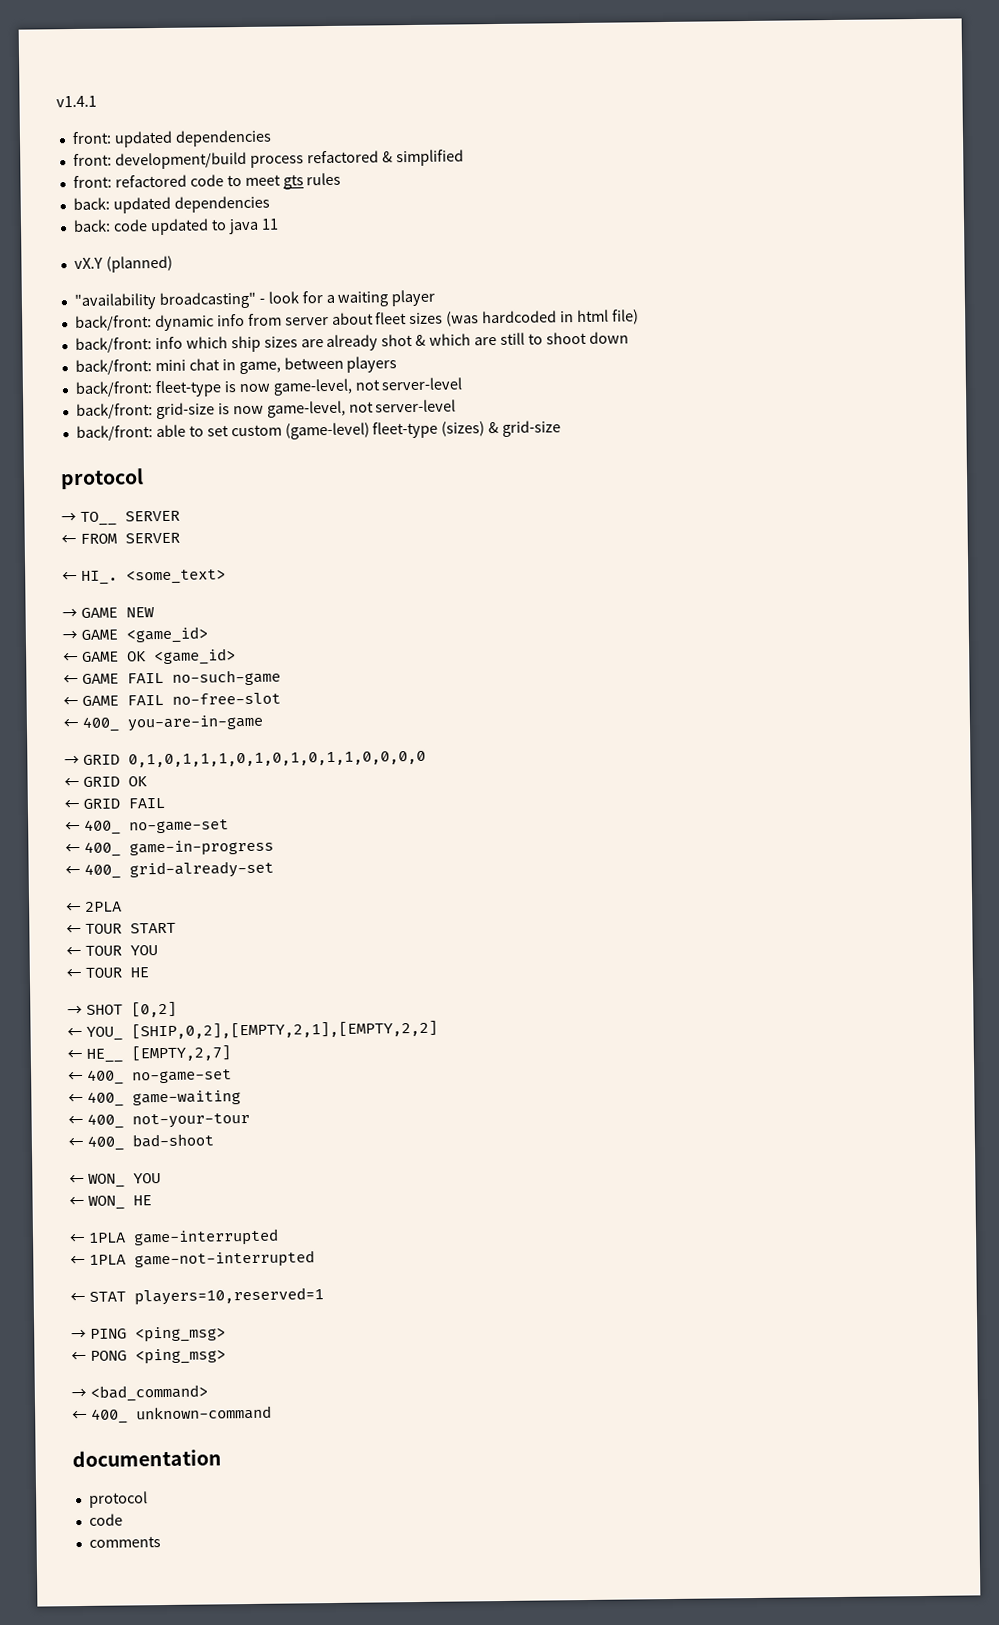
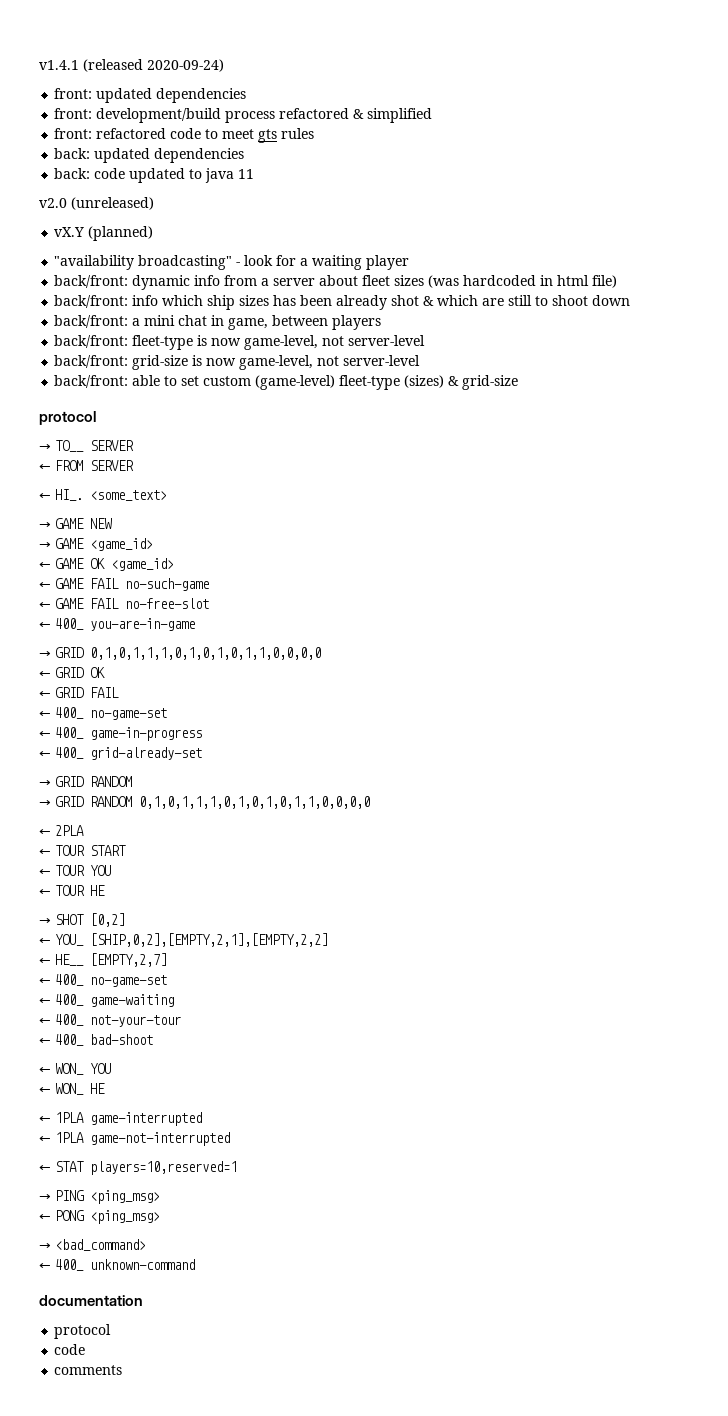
(97, 101) none -> [83,59,224,72] (released 2020-09-24)
(279, 224) none -> [39,197,154,210] // v2.0 (unreleased)
(282, 319) none -> [261,278,270,286] a
[300,339,324,348] are -> [273,295,333,306] has been
(152, 367) none -> [132,318,141,326] a
(274, 869) none -> [39,776,132,787] [39,796,370,809] // → GRID RANDOM // → GRID RANDOM 0,1,0,1,1,1,0,1,0,1,0,1,1,0,0,0,0

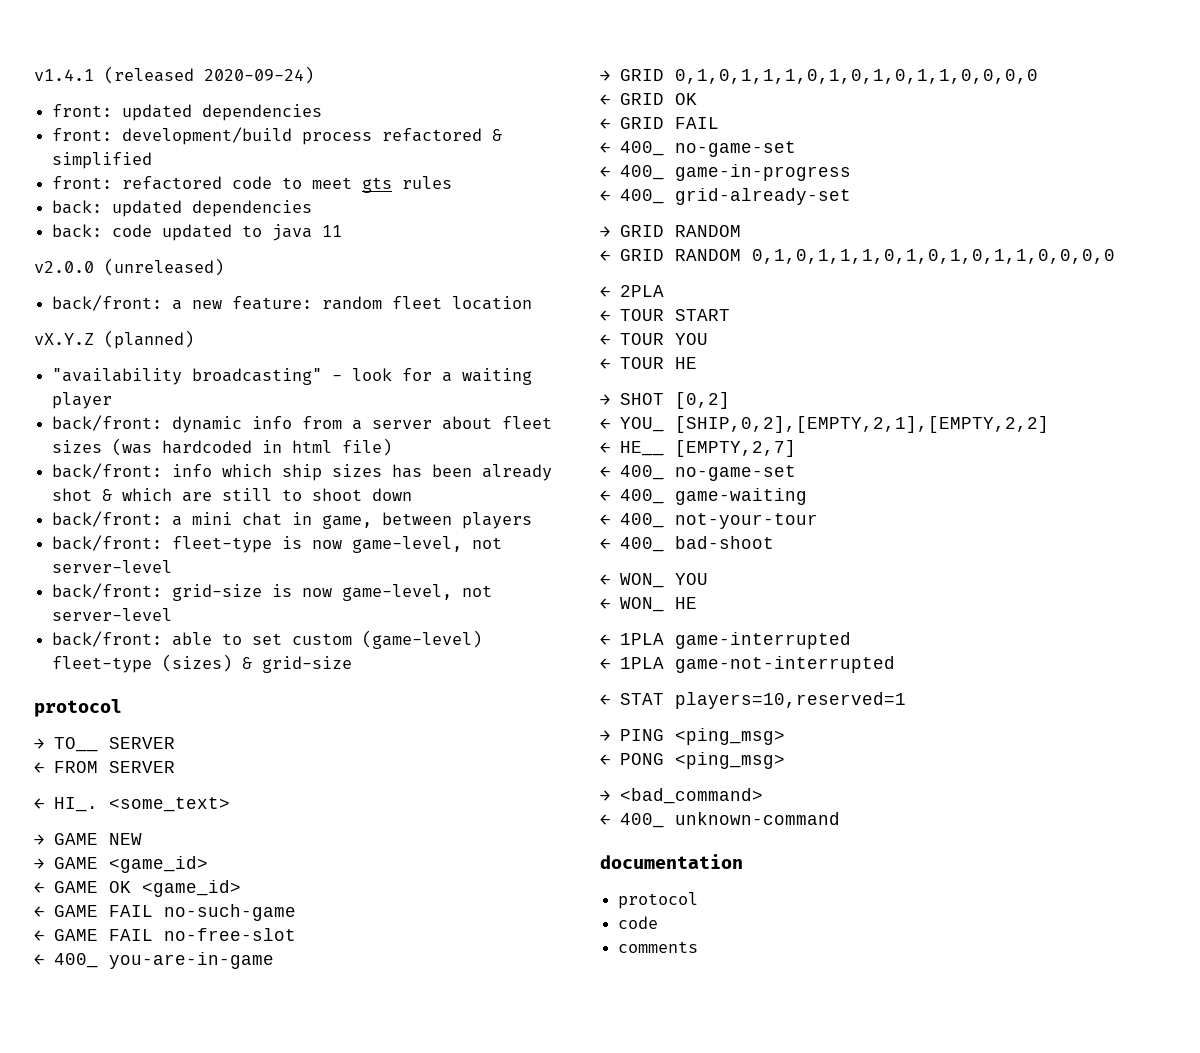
[39,198,67,208] v2.0 -> [34,261,94,273] v2.0.0
[54,227,85,237] vX.Y -> [52,295,533,311] [34,333,94,345] back/front: a new feature: random fleet location // vX.Y.Z
[39,800,51,807] → -> [600,250,610,261] ←

